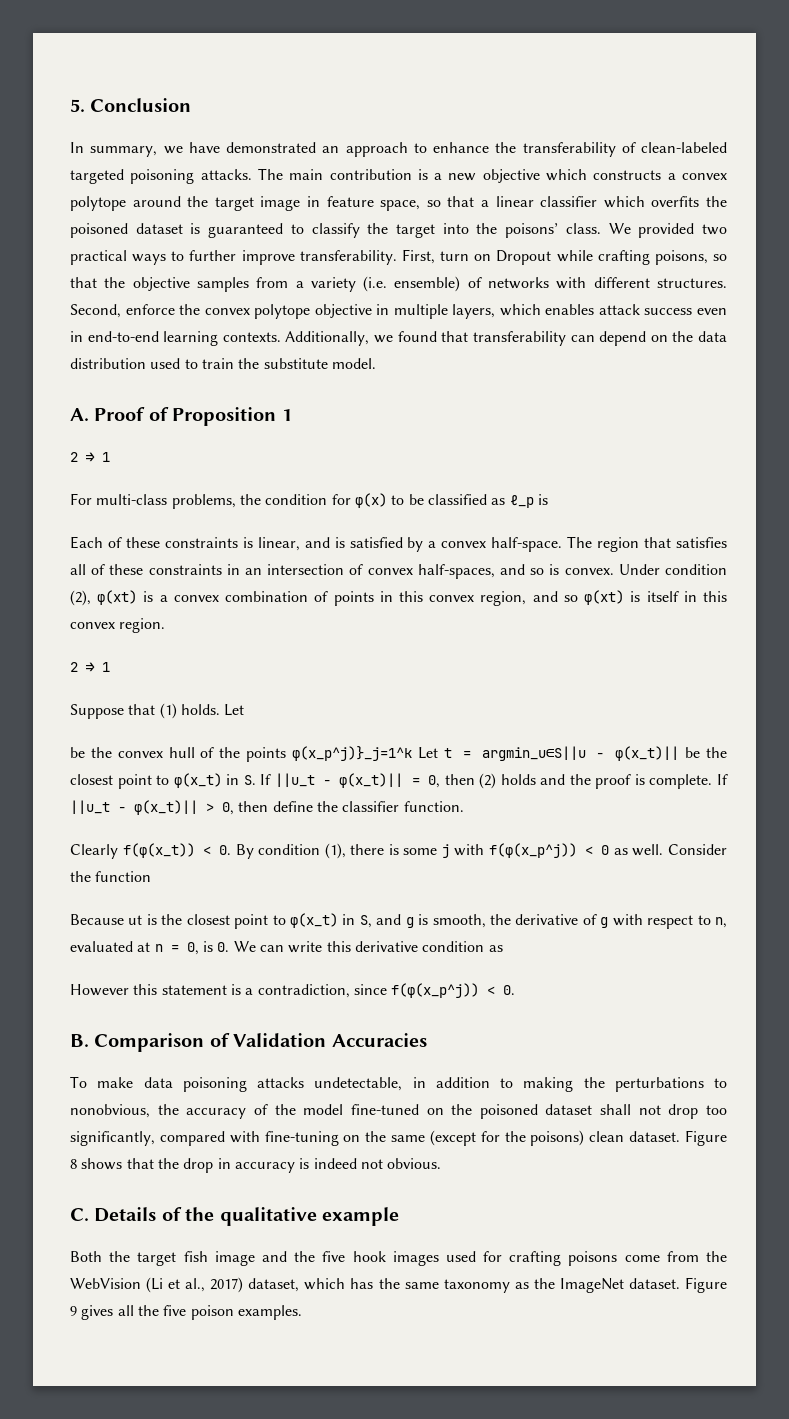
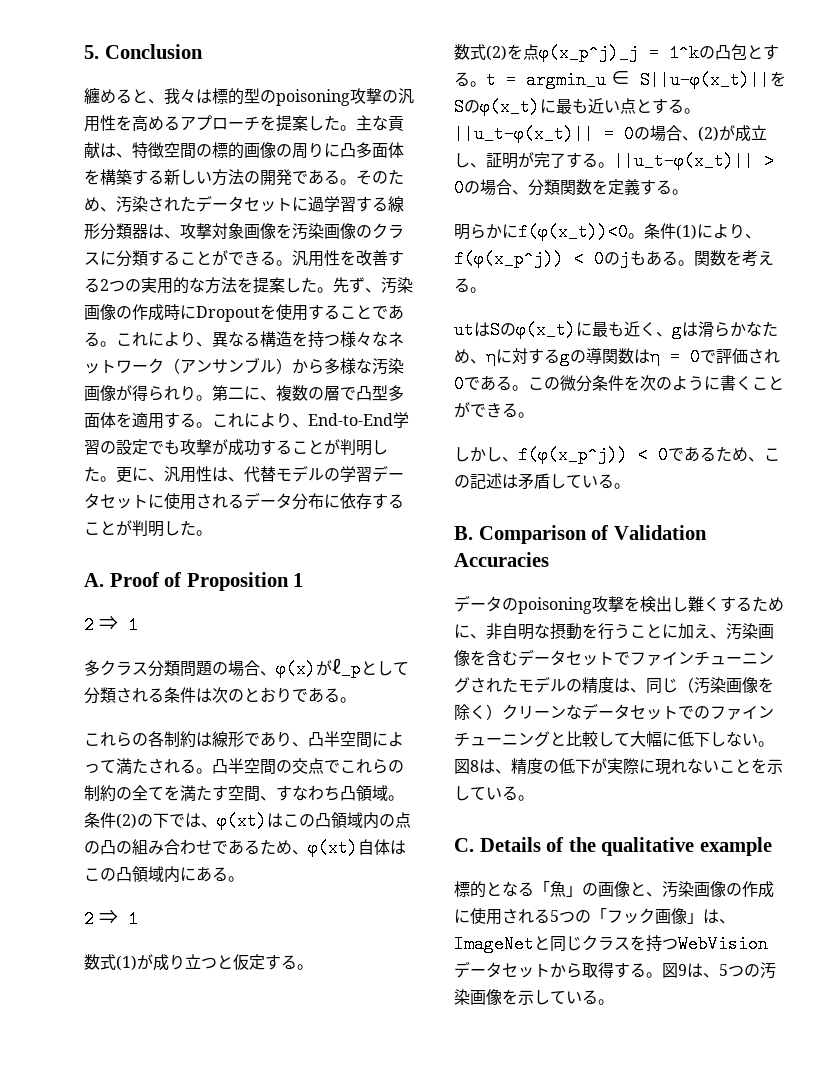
[70,142,727,157] [70,168,727,184] [70,196,728,211] [70,223,727,238] [70,249,727,265] [70,276,727,292] [70,304,728,319] [70,331,728,346] [70,358,376,369] In summary, we have demonstrated an approach to enhance the transferability of clean-labeled targeted poisoning attacks. The main contribution is a new objective which constructs a convex polytope around the target image in feature space, so that a linear classifier which overfits the poisoned dataset is guaranteed to classify the target into the poisons’ class. We provided two practical ways to further improve transferability. First, turn on Dropout while crafting poisons, so that the objective samples from a variety (i.e. ensemble) of networks with different structures. Second, enforce the convex polytope objective in multiple layers, which enables attack success even in end-to-end learning contexts. Additionally, we found that transferability can depend on the data distribution used to train the substitute model. -> [84,88,414,106] [84,115,404,132] [84,142,404,159] [84,169,404,186] [84,195,404,213] [84,223,404,240] [84,250,404,267] [84,277,413,294] [84,304,404,322] [84,331,404,348] [84,357,404,375] [84,385,404,401] [84,412,409,429] [84,439,388,456] [84,465,404,483] [84,492,404,510] [84,520,212,537] 纏めると、我々は標的型のpoisoning攻撃の汎用性を高めるアプローチを提案した。主な貢献は、特徴空間の標的画像の周りに凸多面体を構築する新しい方法の開発である。そのため、汚染されたデータセットに過学習する線形分類器は、攻撃対象画像を汚染画像のクラスに分類することができる。汎用性を改善する2つの実用的な方法を提案した。先ず、汚染画像の作成時にDropoutを使用することである。これにより、異なる構造を持つ様々なネットワーク（アンサンブル）から多様な汚染画像が得られり。第二に、複数の層で凸型多面体を適用する。これにより、End-to-End学習の設定でも攻撃が成功することが判明した。更に、汎用性は、代替モデルの学習データセットに使用されるデータ分布に依存することが判明した。
[70,493,548,509] [70,536,727,552] [70,564,727,579] [70,590,727,606] [70,618,166,633] [70,662,110,672] [70,703,245,719] [70,746,728,762] [70,773,728,789] [70,800,464,815] [70,843,728,859] [70,871,152,882] [70,913,728,929] [70,941,503,955] [70,983,516,998] For multi-class problems, the condition for φ(x) to be classified as ℓ_p is // Each of these constraints is linear, and is satisfied by a convex half-space. The region that satisfies all of these constraints in an intersection of convex half-spaces, and so is convex. Under condition (2), φ(xt) is a convex combination of points in this convex region, and so φ(xt) is itself in this convex region. // 2 ⇒ 1 // Suppose that (1) holds. Let // be the convex hull of the points φ(x_p^j)}_j=1^k Let t = argmin_u∈S||u − φ(x_t)|| be the closest point to φ(x_t) in S. If ||u_t − φ(x_t)|| = 0, then (2) holds and the proof is complete. If ||u_t − φ(x_t)|| > 0, then define the classifier function. // Clearly f(φ(x_t)) < 0. By condition (1), there is some j with f(φ(x_p^j)) < 0 as well. Consider the function // Because ut is the closest point to φ(x_t) in S, and g is smooth, the derivative of g with respect to η, evaluated at η = 0, is 0. We can write this derivative condition as // However this statement is a contradiction, since f(φ(x_p^j)) < 0. -> [84,658,409,678] [84,687,356,704] [84,731,404,748] [84,758,404,775] [84,785,404,802] [84,811,411,830] [84,838,406,857] [84,866,244,883] [84,909,139,928] [84,954,313,971] [454,43,779,62] [454,70,787,89] [454,97,700,116] [454,124,767,143] [454,151,774,170] [454,179,688,197] [454,222,761,241] [454,249,774,268] [454,278,486,293] [454,320,778,339] [454,347,780,366] [454,375,784,393] [454,402,534,418] [454,445,780,464] [454,473,630,489] 多クラス分類問題の場合、φ(x)がℓ_pとして分類される条件は次のとおりである。 // これらの各制約は線形であり、凸半空間によって満たされる。凸半空間の交点でこれらの制約の全てを満たす空間、すなわち凸領域。条件(2)の下では、φ(xt)はこの凸領域内の点の凸の組み合わせであるため、φ(xt)自体はこの凸領域内にある。 // 2 ⇒ 1 // 数式(1)が成り立つと仮定する。 // 数式(2)を点φ(x_p^j)_j = 1^kの凸包とする。t = argmin_u ∈ S||u−φ(x_t)||をSのφ(x_t)に最も近い点とする。||u_t−φ(x_t)|| = 0の場合、(2)が成立し、証明が完了する。||u_t−φ(x_t)|| > 0の場合、分類関数を定義する。 // 明らかにf(φ(x_t))<0。条件(1)により、f(φ(x_p^j)) < 0のjもある。関数を考える。 // utはSのφ(x_t)に最も近く、gは滑らかなため、ηに対するgの導関数はη = 0で評価され0である。この微分条件を次のように書くことができる。 // しかし、f(φ(x_p^j)) < 0であるため、この記述は矛盾している。
[70,1076,727,1092] [70,1104,727,1119] [70,1130,727,1146] [70,1158,442,1173] To make data poisoning attacks undetectable, in addition to making the perturbations to nonobvious, the accuracy of the model fine-tuned on the poisoned dataset shall not drop too significantly, compared with fine-tuning on the same (except for the poisons) clean dataset. Figure 8 shows that the drop in accuracy is indeed not obvious. -> [454,595,784,614] [454,623,774,640] [454,649,774,666] [454,676,774,694] [454,703,774,720] [454,731,774,747] [454,758,783,775] [454,786,534,801] データのpoisoning攻撃を検出し難くするために、非自明な摂動を行うことに加え、汚染画像を含むデータセットでファインチューニングされたモデルの精度は、同じ（汚染画像を除く）クリーンなデータセットでのファインチューニングと比較して大幅に低下しない。図8は、精度の低下が実際に現れないことを示している。
[70,1251,727,1266] [70,1277,727,1293] [70,1305,302,1320] Both the target fish image and the five hook images used for crafting poisons come from the WebVision (Li et al., 2017) dataset, which has the same taxonomy as the ImageNet dataset. Figure 9 gives all the five poison examples. -> [454,881,774,898] [454,908,735,925] [454,935,768,953] [454,961,776,979] [454,989,614,1005] 標的となる「魚」の画像と、汚染画像の作成に使用される5つの「フック画像」は、ImageNetと同じクラスを持つWebVisionデータセットから取得する。図9は、5つの汚染画像を示している。

